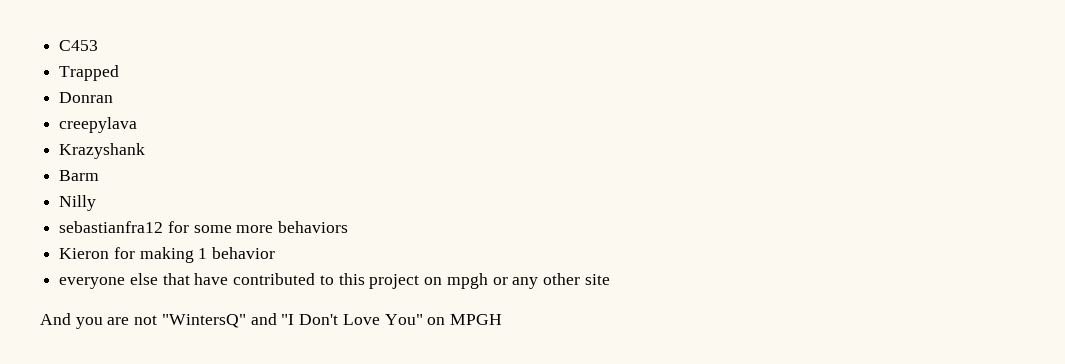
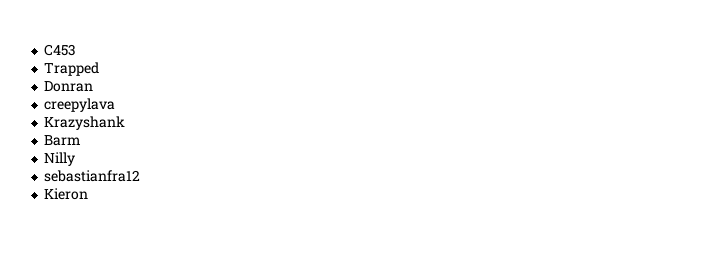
[167,221,349,233] [59,247,276,263] [59,273,610,289] [40,313,502,329] for some more behaviors // Kieron for making 1 behavior // everyone else that have contributed to this project on mpgh or any other site // And you are not "WintersQ" and "I Don't Love You" on MPGH -> [44,188,89,200] // Kieron

